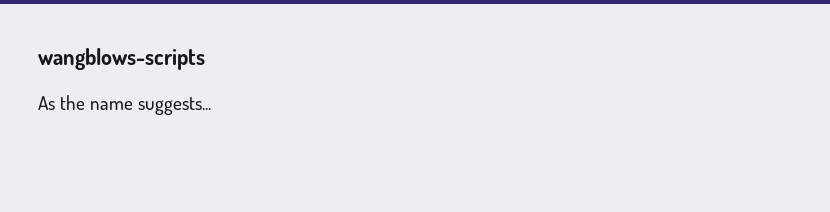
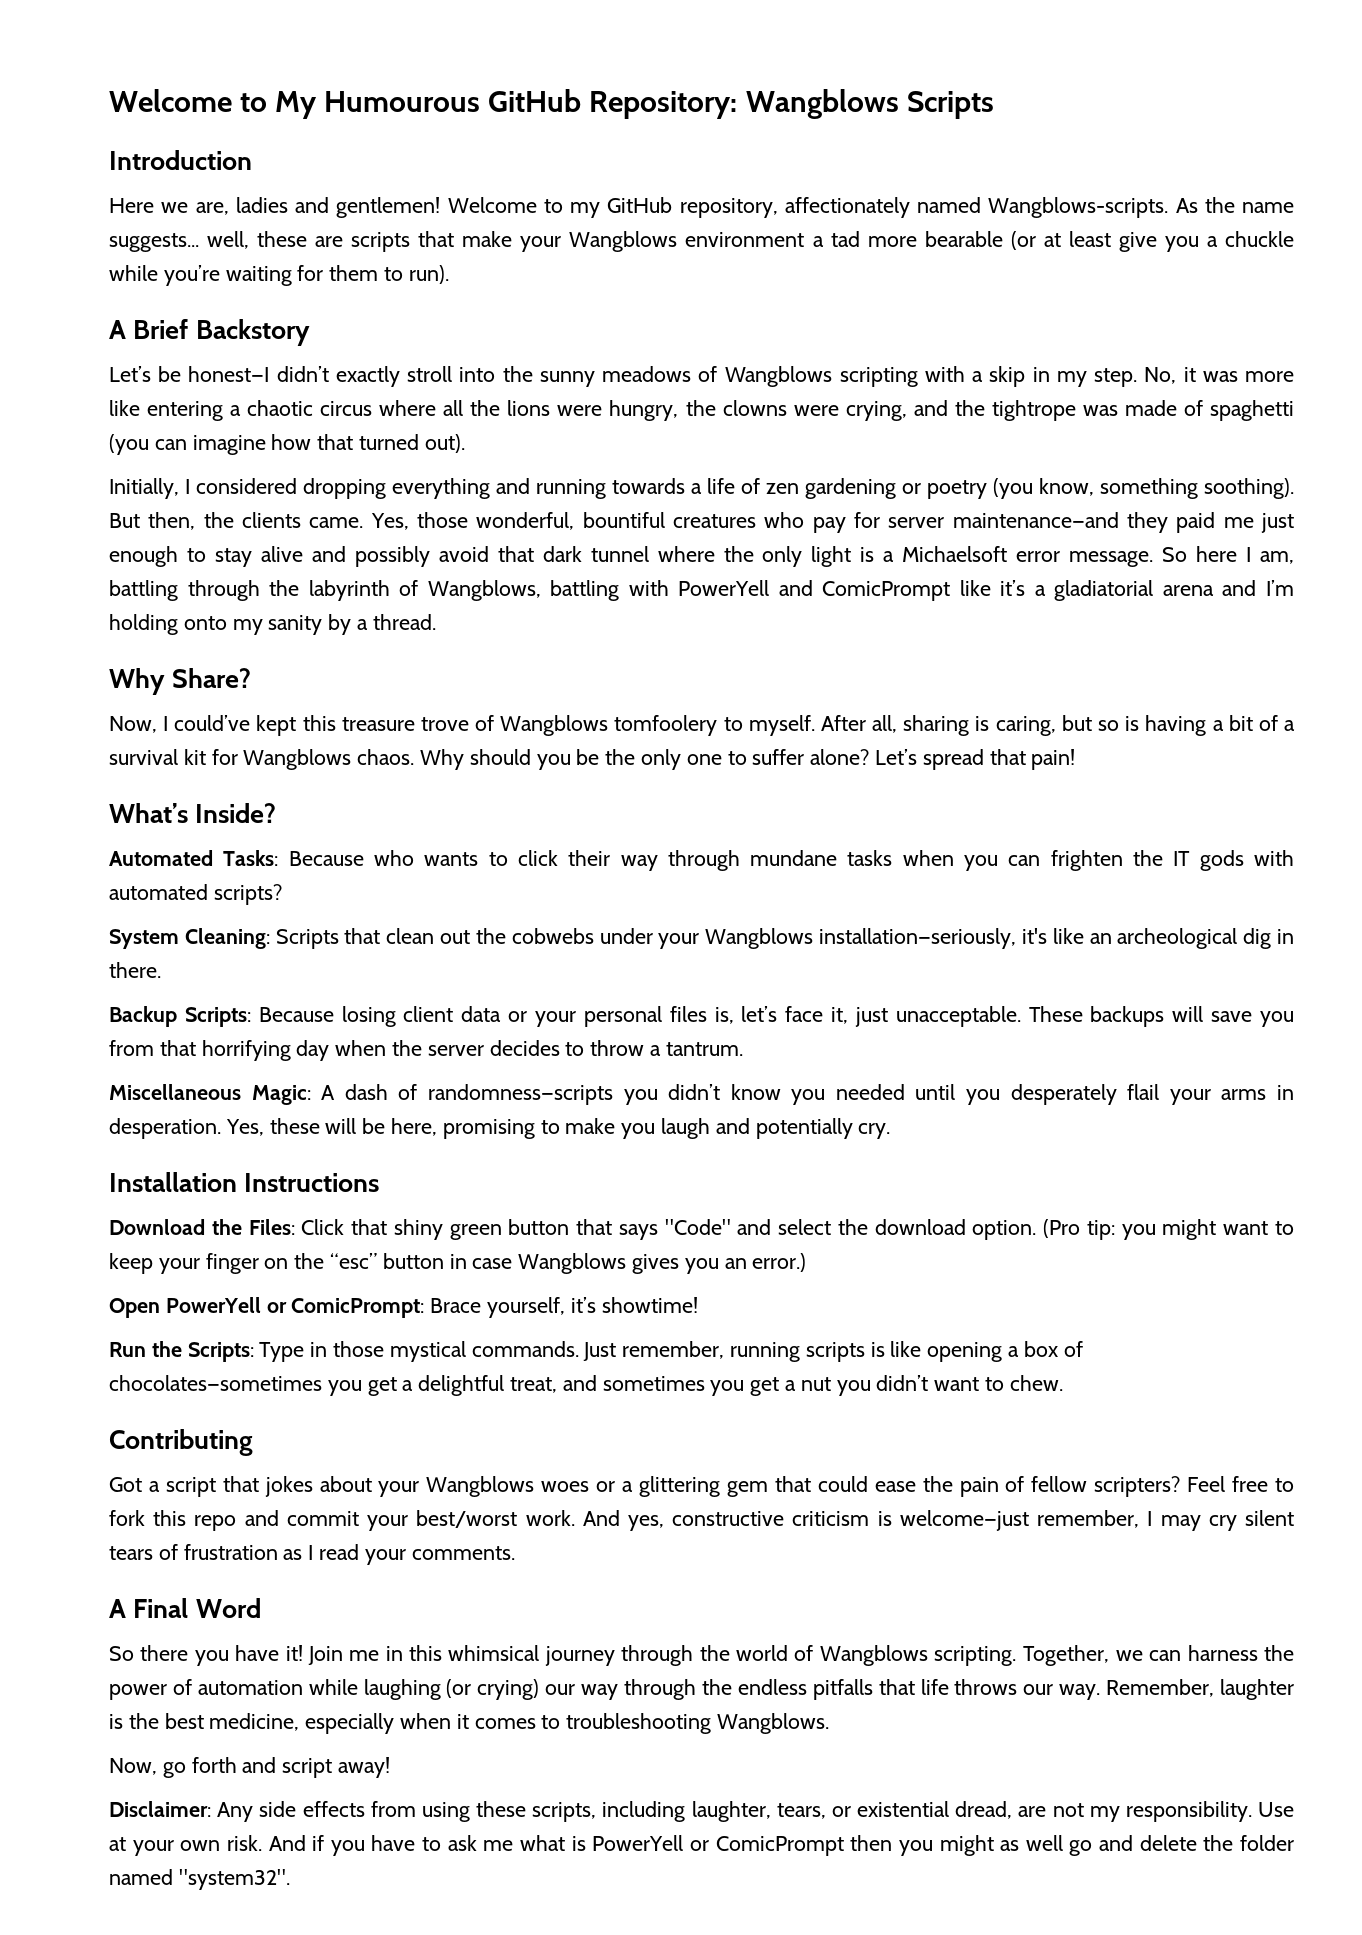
[38,48,205,70] [38,95,212,115] wangblows-scripts // As the name suggests... -> [109,89,994,119] [109,150,252,170] [109,197,1294,218] [109,231,1295,252] [109,265,449,286] [109,319,310,346] [109,366,1294,387] [109,400,1294,421] [109,434,465,455] [109,478,1294,499] [109,512,1294,533] [109,546,1295,567] [109,580,1295,601] [109,614,436,635] [109,668,252,695] [109,715,1295,736] [109,749,1076,770] [109,803,277,823] [109,850,1294,871] [109,884,282,905] [109,928,1294,949] [109,962,161,978] [109,1006,1294,1027] [109,1040,743,1061] [109,1084,1295,1105] [109,1118,891,1139] [109,1172,380,1192] [109,1219,1295,1240] [109,1253,807,1274] [109,1297,698,1318] [109,1341,1083,1362] [109,1375,1063,1396] [109,1429,253,1456] [109,1476,1294,1497] [109,1510,1295,1531] [109,1544,515,1565] [109,1598,261,1618] [109,1645,1295,1666] [109,1679,1294,1700] [109,1713,830,1734] [109,1757,391,1778] [109,1801,1295,1822] [109,1835,1294,1856] [109,1869,290,1890] Welcome to My Humourous GitHub Repository: Wangblows Scripts // Introduction // Here we are, ladies and gentlemen! Welcome to my GitHub repository, affectionately named Wangblows-scripts. As the name suggests... well, these are scripts that make your Wangblows environment a tad more bearable (or at least give you a chuckle while you’re waiting for them to run). // A Brief Backstory // Let’s be honest—I didn’t exactly stroll into the sunny meadows of Wangblows scripting with a skip in my step. No, it was more like entering a chaotic circus where all the lions were hungry, the clowns were crying, and the tightrope was made of spaghetti (you can imagine how that turned out). // Initially, I considered dropping everything and running towards a life of zen gardening or poetry (you know, something soothing). But then, the clients came. Yes, those wonderful, bountiful creatures who pay for server maintenance—and they paid me just enough to stay alive and possibly avoid that dark tunnel where the only light is a Michaelsoft error message. So here I am, battling through the labyrinth of Wangblows, battling with PowerYell and ComicPrompt like it’s a gladiatorial arena and I’m holding onto my sanity by a thread. // Why Share? // Now, I could’ve kept this treasure trove of Wangblows tomfoolery to myself. After all, sharing is caring, but so is having a bit of a survival kit for Wangblows chaos. Why should you be the only one to suffer alone? Let’s spread that pain! // What’s Inside? // Automated Tasks: Because who wants to click their way through mundane tasks when you can frighten the IT gods with automated scripts? // System Cleaning: Scripts that clean out the cobwebs under your Wangblows installation—seriously, it's like an archeological dig in there. // Backup Scripts: Because losing client data or your personal files is, let’s face it, just unacceptable. These backups will save you from that horrifying day when the server decides to throw a tantrum. // Miscellaneous Magic: A dash of randomness—scripts you didn’t know you needed until you desperately flail your arms in desperation. Yes, these will be here, promising to make you laugh and potentially cry. // Installation Instructions // Download the Files: Click that shiny green button that says "Code" and select the download option. (Pro tip: you might want to keep your finger on the “esc” button in case Wangblows gives you an error.) // Open PowerYell or ComicPrompt: Brace yourself, it’s showtime! // Run the Scripts: Type in those mystical commands. Just remember, running scripts is like opening a box of chocolates—sometimes you get a delightful treat, and sometimes you get a nut you didn’t want to chew. // Contributing // Got a script that jokes about your Wangblows woes or a glittering gem that could ease the pain of fellow scripters? Feel free to fork this repo and commit your best/worst work. And yes, constructive criticism is welcome—just remember, I may cry silent tears of frustration as I read your comments. // A Final Word // So there you have it! Join me in this whimsical journey through the world of Wangblows scripting. Together, we can harness the power of automation while laughing (or crying) our way through the endless pitfalls that life throws our way. Remember, laughter is the best medicine, especially when it comes to troubleshooting Wangblows. // Now, go forth and script away! // Disclaimer: Any side effects from using these scripts, including laughter, tears, or existential dread, are not my responsibility. Use at your own risk. And if you have to ask me what is PowerYell or ComicPrompt then you might as well go and delete the folder named "system32".

